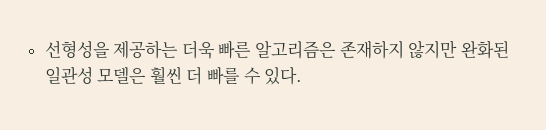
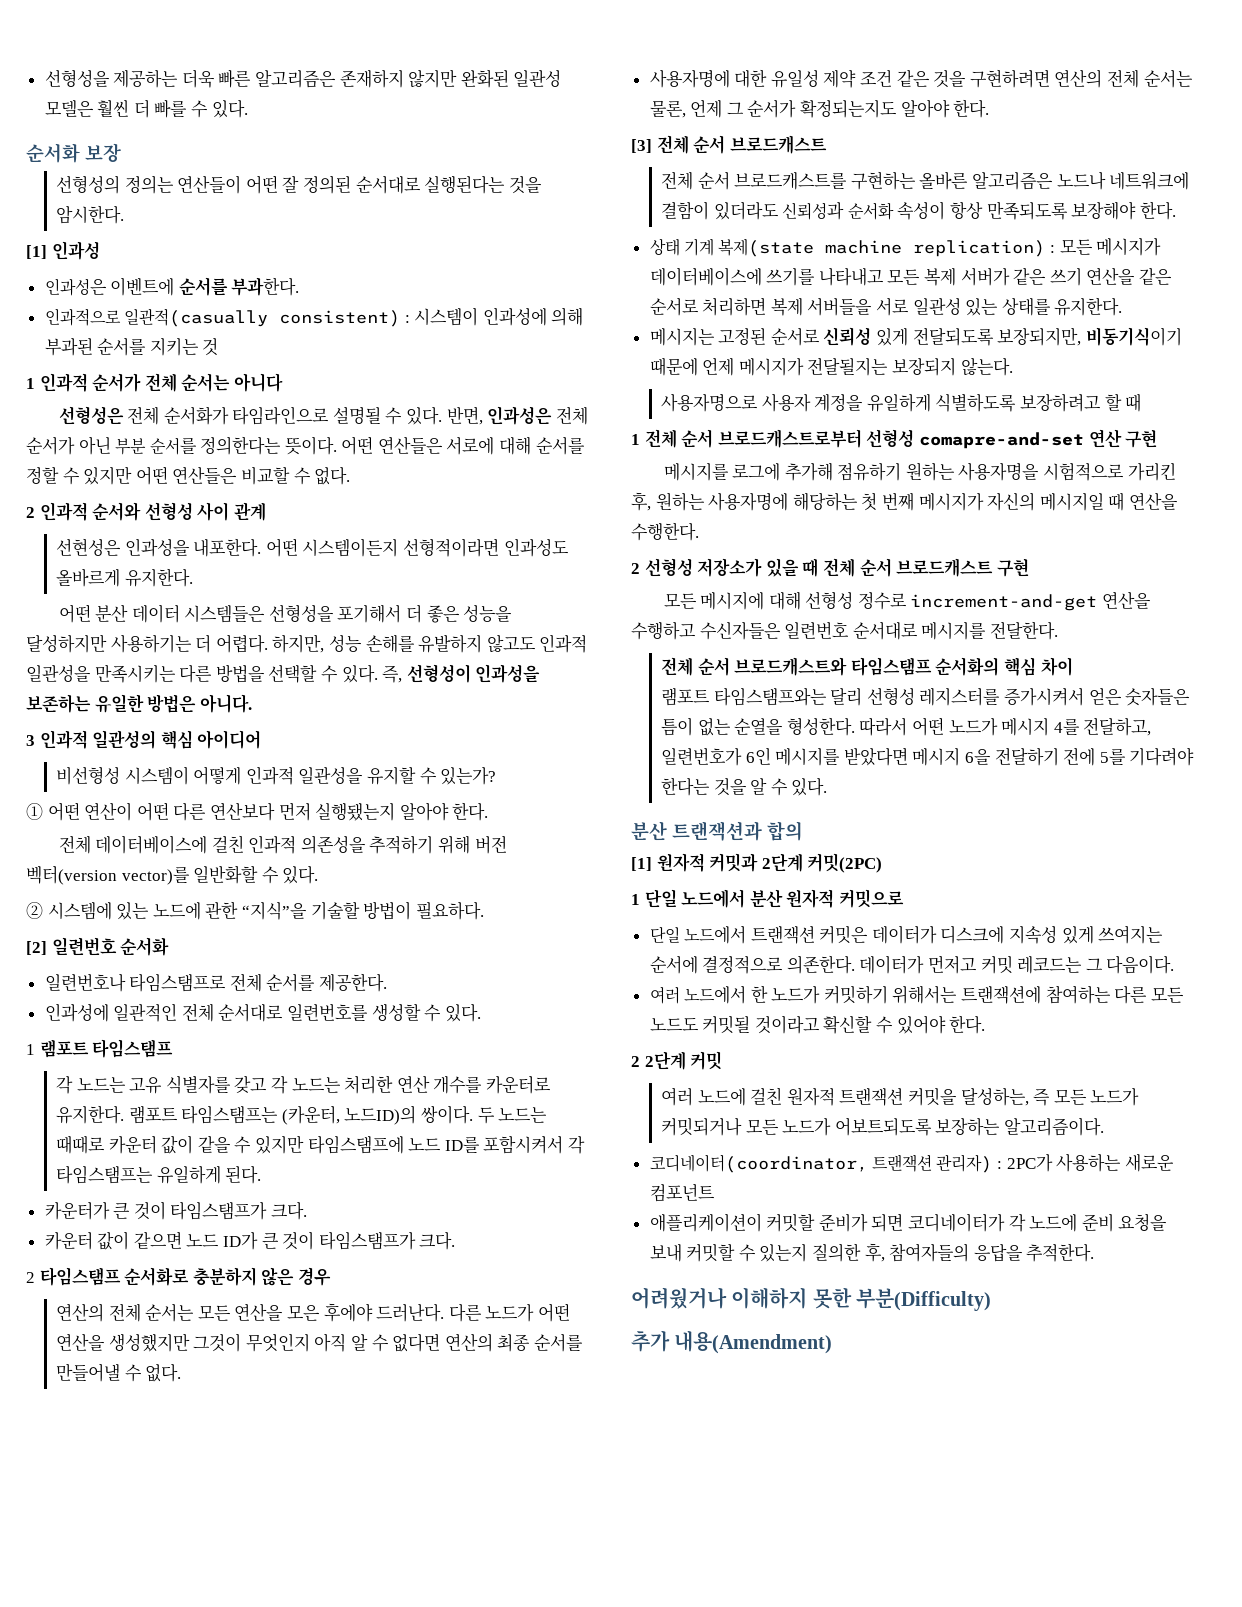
(303, 76) none -> [26,143,121,163] [56,175,542,194] [56,205,125,224] [26,241,100,260] [44,277,300,296] [44,307,584,327] [44,337,219,356] [26,373,283,392] [58,406,588,425] [26,436,585,455] [26,466,351,485] [26,502,266,521] [56,538,569,557] [56,568,193,587] [58,604,513,623] [26,634,588,653] [26,664,541,683] [26,694,252,713] [26,730,262,749] [56,766,497,785] [26,802,489,821] [58,835,507,854] [26,865,319,885] [26,901,484,920] [26,937,170,956] [44,973,388,992] [44,1003,481,1022] [26,1039,174,1058] [56,1075,551,1094] [56,1105,548,1125] [56,1135,585,1154] [56,1165,262,1184] [44,1201,308,1220] [44,1231,456,1250] [26,1267,331,1286] [56,1303,570,1322] [56,1333,583,1352] [56,1363,182,1382] [649,69,1193,88] [649,99,990,118] [631,135,827,154] [661,171,1190,190] [661,201,1176,220] [649,238,1162,257] [649,267,1173,286] [649,297,1123,316] [649,327,1182,346] [649,357,1013,376] [661,393,1142,412] [631,429,1158,449] [663,462,1176,481] [631,492,1178,511] [631,522,699,541] [631,558,1029,577] [663,591,1152,611] [631,621,1058,640] [661,657,1073,676] [661,687,1191,706] [661,717,1152,736] [661,747,1195,766] [661,777,828,796] [631,821,803,841] [631,853,883,873] [631,889,904,908] [649,925,1164,944] [649,955,1175,974] [649,985,1184,1004] [649,1015,986,1034] [631,1051,723,1070] [661,1087,1140,1106] [661,1117,1104,1136] [649,1153,1174,1173] [649,1183,715,1202] [649,1213,1168,1232] [649,1243,1095,1262] [631,1287,992,1311] [631,1330,833,1354] // 순서화 보장 // 선형성의 정의는 연산들이 어떤 잘 정의된 순서대로 실행된다는 것을 암시한다. // [1] 인과성 // 인과성은 이벤트에 순서를 부과한다. // 인과적으로 일관적(casually consistent) : 시스템이 인과성에 의해 부과된 순서를 지키는 것 // 1 인과적 순서가 전체 순서는 아니다 // 선형성은 전체 순서화가 타임라인으로 설명될 수 있다. 반면, 인과성은 전체 순서가 아닌 부분 순서를 정의한다는 뜻이다. 어떤 연산들은 서로에 대해 순서를 정할 수 있지만 어떤 연산들은 비교할 수 없다. // 2 인과적 순서와 선형성 사이 관계 // 선현성은 인과성을 내포한다. 어떤 시스템이든지 선형적이라면 인과성도 올바르게 유지한다. // 어떤 분산 데이터 시스템들은 선형성을 포기해서 더 좋은 성능을 달성하지만 사용하기는 더 어렵다. 하지만, 성능 손해를 유발하지 않고도 인과적 일관성을 만족시키는 다른 방법을 선택할 수 있다. 즉, 선형성이 인과성을 보존하는 유일한 방법은 아니다. // 3 인과적 일관성의 핵심 아이디어 // 비선형성 시스템이 어떻게 인과적 일관성을 유지할 수 있는가? // ① 어떤 연산이 어떤 다른 연산보다 먼저 실행됐는지 알아야 한다. // 전체 데이터베이스에 걸친 인과적 의존성을 추적하기 위해 버전 벡터(version vector)를 일반화할 수 있다. // ② 시스템에 있는 노드에 관한 “지식”을 기술할 방법이 필요하다. // [2] 일련번호 순서화 // 일련번호나 타임스탬프로 전체 순서를 제공한다. // 인과성에 일관적인 전체 순서대로 일련번호를 생성할 수 있다. // 1 램포트 타임스탬프 // 각 노드는 고유 식별자를 갖고 각 노드는 처리한 연산 개수를 카운터로 유지한다. 램포트 타임스탬프는 (카운터, 노드ID)의 쌍이다. 두 노드는 때때로 카운터 값이 같을 수 있지만 타임스탬프에 노드 ID를 포함시켜서 각 타임스탬프는 유일하게 된다. // 카운터가 큰 것이 타임스탬프가 크다. // 카운터 값이 같으면 노드 ID가 큰 것이 타임스탬프가 크다. // 2 타임스탬프 순서화로 충분하지 않은 경우 // 연산의 전체 순서는 모든 연산을 모은 후에야 드러난다. 다른 노드가 어떤 연산을 생성했지만 그것이 무엇인지 아직 알 수 없다면 연산의 최종 순서를 만들어낼 수 없다. // 사용자명에 대한 유일성 제약 조건 같은 것을 구현하려면 연산의 전체 순서는 물론, 언제 그 순서가 확정되는지도 알아야 한다. // [3] 전체 순서 브로드캐스트 // 전체 순서 브로드캐스트를 구현하는 올바른 알고리즘은 노드나 네트워크에 결함이 있더라도 신뢰성과 순서화 속성이 항상 만족되도록 보장해야 한다. // 상태 기계 복제(state machine replication) : 모든 메시지가 데이터베이스에 쓰기를 나타내고 모든 복제 서버가 같은 쓰기 연산을 같은 순서로 처리하면 복제 서버들을 서로 일관성 있는 상태를 유지한다. // 메시지는 고정된 순서로 신뢰성 있게 전달되도록 보장되지만, 비동기식이기 때문에 언제 메시지가 전달될지는 보장되지 않는다. // 사용자명으로 사용자 계정을 유일하게 식별하도록 보장하려고 할 때 // 1 전체 순서 브로드캐스트로부터 선형성 comapre-and-set 연산 구현 // 메시지를 로그에 추가해 점유하기 원하는 사용자명을 시험적으로 가리킨 후, 원하는 사용자명에 해당하는 첫 번째 메시지가 자신의 메시지일 때 연산을 수행한다. // 2 선형성 저장소가 있을 때 전체 순서 브로드캐스트 구현 // 모든 메시지에 대해 선형성 정수로 increment-and-get 연산을 수행하고 수신자들은 일련번호 순서대로 메시지를 전달한다. // 전체 순서 브로드캐스트와 타임스탬프 순서화의 핵심 차이 // 램포트 타임스탬프와는 달리 선형성 레지스터를 증가시켜서 얻은 숫자들은 틈이 없는 순열을 형성한다. 따라서 어떤 노드가 메시지 4를 전달하고, 일련번호가 6인 메시지를 받았다면 메시지 6을 전달하기 전에 5를 기다려야 한다는 것을 알 수 있다. // 분산 트랜잭션과 합의 // [1] 원자적 커밋과 2단계 커밋(2PC) // 1 단일 노드에서 분산 원자적 커밋으로 // 단일 노드에서 트랜잭션 커밋은 데이터가 디스크에 지속성 있게 쓰여지는 순서에 결정적으로 의존한다. 데이터가 먼저고 커밋 레코드는 그 다음이다. // 여러 노드에서 한 노드가 커밋하기 위해서는 트랜잭션에 참여하는 다른 모든 노드도 커밋될 것이라고 확신할 수 있어야 한다. // 2 2단계 커밋 // 여러 노드에 걸친 원자적 트랜잭션 커밋을 달성하는, 즉 모든 노드가 커밋되거나 모든 노드가 어보트되도록 보장하는 알고리즘이다. // 코디네이터(coordinator, 트랜잭션 관리자) : 2PC가 사용하는 새로운 컴포넌트 // 애플리케이션이 커밋할 준비가 되면 코디네이터가 각 노드에 준비 요청을 보내 커밋할 수 있는지 질의한 후, 참여자들의 응답을 추적한다. // 어려웠거나 이해하지 못한 부분(Difficulty) // 추가 내용(Amendment)

